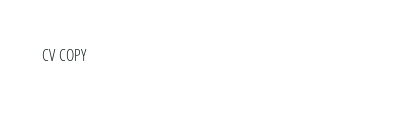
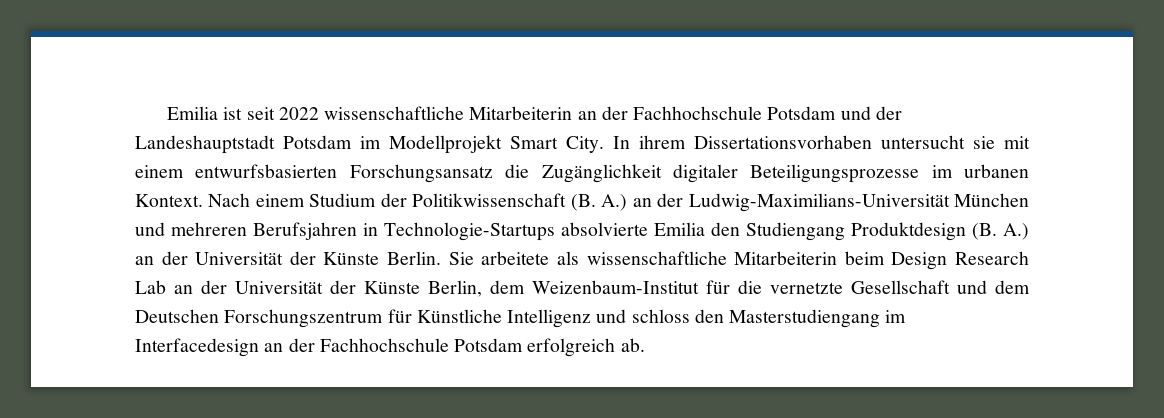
[42,49,88,61] CV COPY -> [166,106,902,120] [135,135,1030,154] [135,164,1029,183] [135,193,1029,212] [135,222,1029,241] [135,251,1030,270] [135,280,1030,297] [135,309,907,328] [135,338,645,357] Emilia ist seit 2022 wissenschaftliche Mitarbeiterin an der Fachhochschule Potsdam und der Landeshauptstadt Potsdam im Modellprojekt Smart City. In ihrem Dissertationsvorhaben untersucht sie mit einem entwurfsbasierten Forschungsansatz die Zugänglichkeit digitaler Beteiligungsprozesse im urbanen Kontext. Nach einem Studium der Politikwissenschaft (B. A.) an der Ludwig-Maximilians-Universität München und mehreren Berufsjahren in Technologie-Startups absolvierte Emilia den Studiengang Produktdesign (B. A.) an der Universität der Künste Berlin. Sie arbeitete als wissenschaftliche Mitarbeiterin beim Design Research Lab an der Universität der Künste Berlin, dem Weizenbaum-Institut für die vernetzte Gesellschaft und dem Deutschen Forschungszentrum für Künstliche Intelligenz und schloss den Masterstudiengang im Interfacedesign an der Fachhochschule Potsdam erfolgreich ab.

